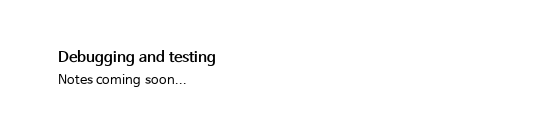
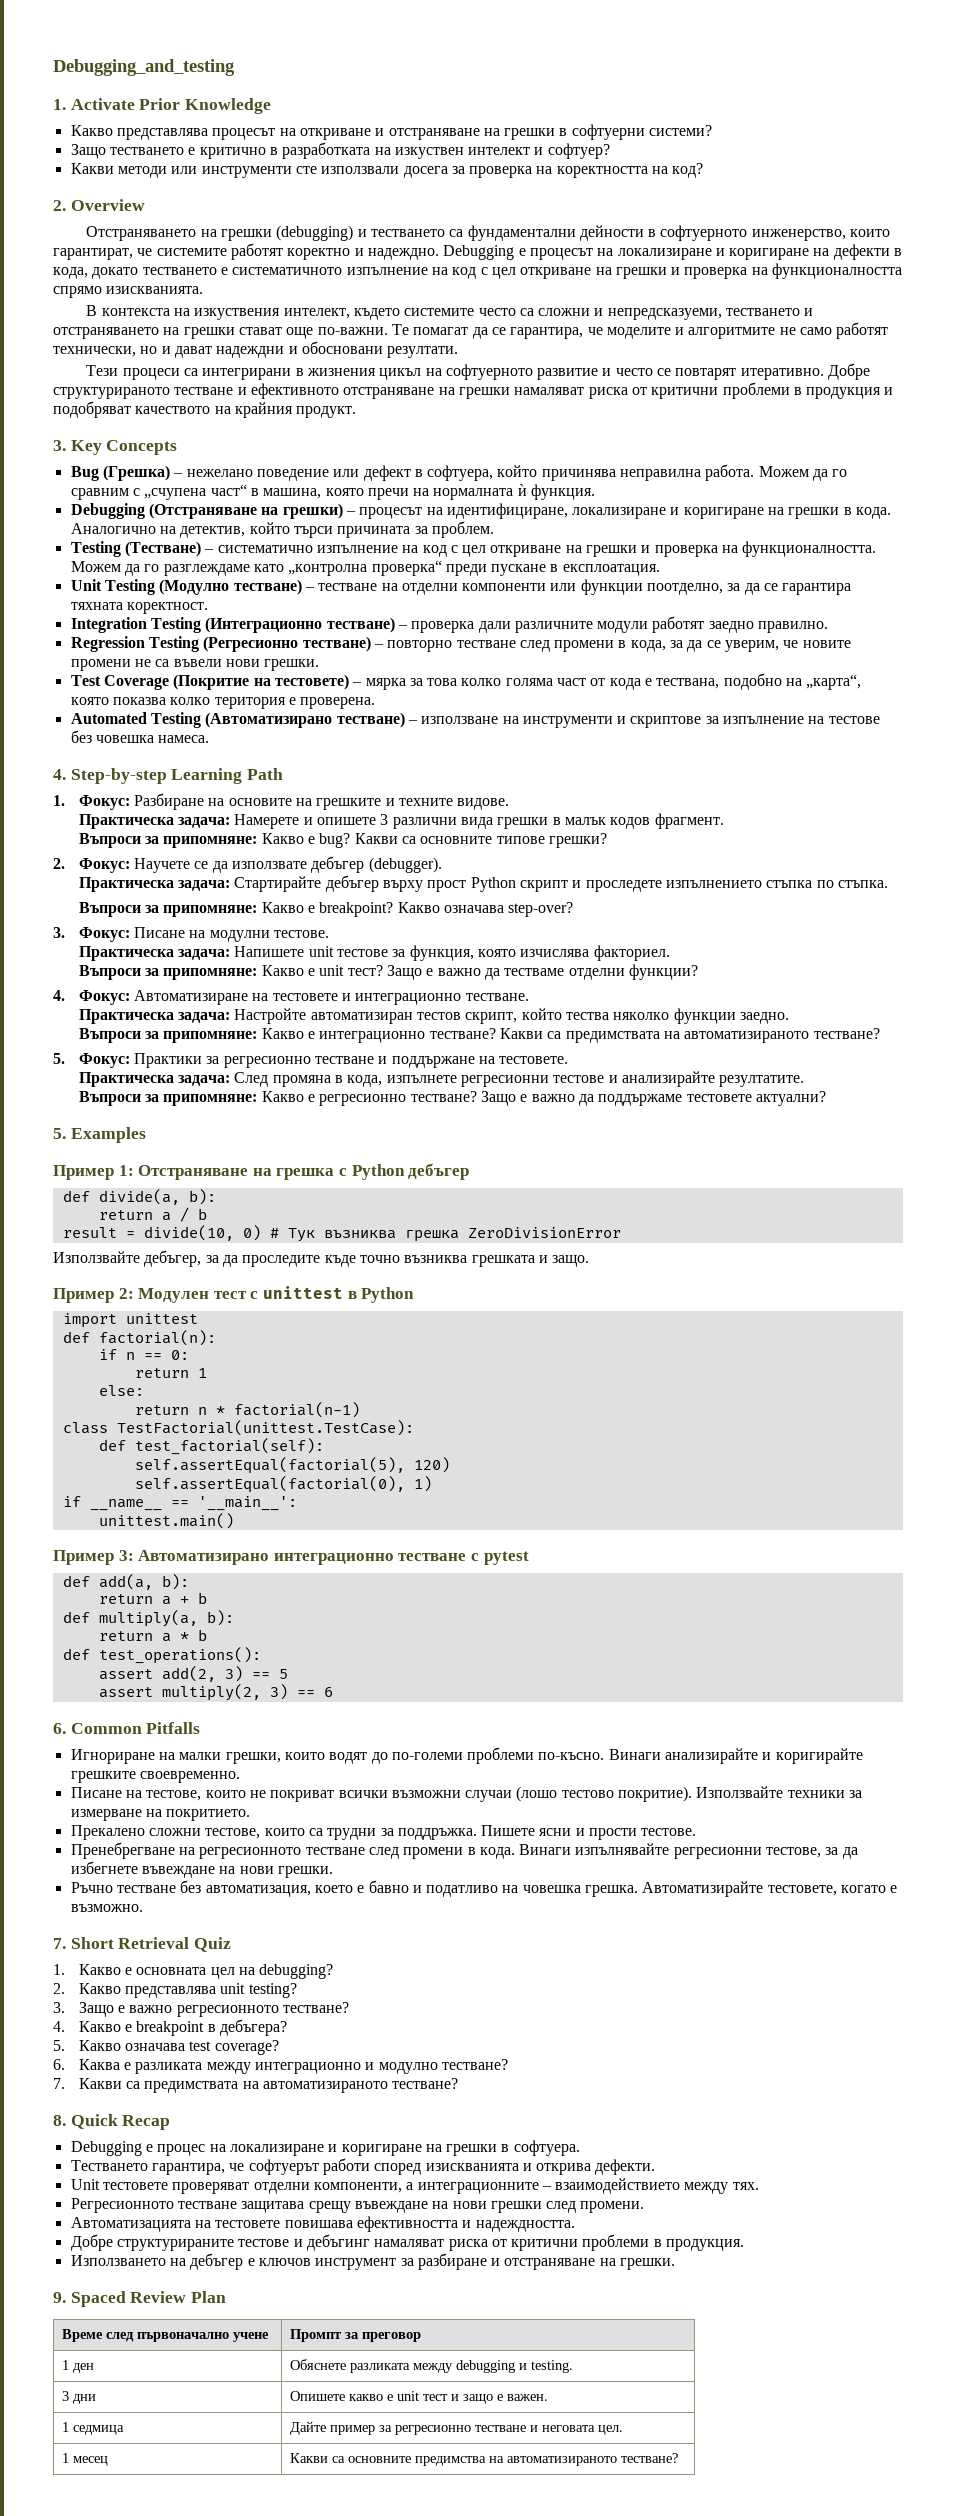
[58,50,216,66] [58,74,187,88] Debugging and testing // Notes coming soon... -> [53,59,235,76] [53,98,272,114] [70,124,713,140] [70,142,610,159] [70,163,704,178] [53,199,145,211] [86,225,891,241] [53,243,903,260] [53,263,903,279] [53,286,204,298] [86,305,814,320] [53,322,889,339] [53,341,459,358] [86,363,871,380] [53,382,894,399] [53,401,357,418] [53,440,178,455] [70,464,848,481] [70,484,596,500] [70,503,892,519] [70,521,494,538] [70,541,877,557] [70,560,660,576] [70,579,852,595] [70,602,208,614] [70,616,829,633] [70,636,851,652] [70,659,320,671] [70,673,862,690] [70,697,376,709] [70,712,880,728] [70,730,210,743] [53,768,284,784] [53,793,510,810] [78,813,724,829] [78,833,607,848] [53,856,442,873] [78,875,888,892] [78,902,574,917] [53,927,330,942] [78,945,670,961] [78,964,698,980] [53,990,529,1005] [78,1008,789,1024] [78,1028,880,1043] [53,1053,569,1068] [78,1071,805,1087] [78,1091,826,1106] [53,1127,146,1143] [53,1163,470,1180] [62,1189,216,1205] [98,1207,207,1222] [62,1225,621,1242] [53,1250,590,1267] [53,1286,415,1303] [62,1313,198,1328] [62,1330,216,1346] [98,1349,189,1360] [134,1368,207,1378] [98,1385,144,1396] [134,1402,360,1418] [62,1420,414,1436] [98,1438,324,1455] [134,1457,450,1474] [134,1476,432,1493] [62,1496,297,1511] [98,1513,234,1529] [53,1550,529,1565] [62,1574,189,1590] [98,1592,207,1605] [62,1610,234,1627] [98,1629,207,1642] [62,1647,261,1664] [98,1666,288,1682] [98,1684,333,1701] [53,1722,201,1734] [70,1747,863,1764] [70,1771,240,1783] [70,1786,863,1802] [70,1809,251,1821] [70,1825,697,1840] [70,1842,858,1859] [70,1861,333,1878] [70,1880,898,1897] [70,1904,143,1912] [53,1937,232,1952] [53,1964,334,1979] [53,1983,297,1998] [53,2002,350,2017] [53,2019,288,2036] [53,2040,279,2055] [53,2059,509,2074] [53,2078,459,2093] [53,2114,171,2130] [70,2140,580,2156] [70,2158,656,2175] [70,2178,759,2194] [70,2198,645,2213] [70,2216,575,2232] [70,2234,745,2251] [70,2253,676,2270] [53,2291,227,2307] [61,2329,269,2342] [289,2329,421,2342] [61,2360,94,2373] [289,2359,573,2373] [61,2391,96,2404] [289,2391,548,2404] [61,2422,124,2435] [289,2421,623,2435] [61,2453,108,2466] [289,2453,678,2466] Debugging_and_testing // 1. Activate Prior Knowledge // Какво представлява процесът на откриване и отстраняване на грешки в софтуерни системи? // Защо тестването е критично в разработката на изкуствен интелект и софтуер? // Какви методи или инструменти сте използвали досега за проверка на коректността на код? // 2. Overview // Отстраняването на грешки (debugging) и тестването са фундаментални дейности в софтуерното инженерство, които гарантират, че системите работят коректно и надеждно. Debugging е процесът на локализиране и коригиране на дефекти в кода, докато тестването е систематичното изпълнение на код с цел откриване на грешки и проверка на функционалността спрямо изискванията. // В контекста на изкуствения интелект, където системите често са сложни и непредсказуеми, тестването и отстраняването на грешки стават още по-важни. Те помагат да се гарантира, че моделите и алгоритмите не само работят технически, но и дават надеждни и обосновани резултати. // Тези процеси са интегрирани в жизнения цикъл на софтуерното развитие и често се повтарят итеративно. Добре структурираното тестване и ефективното отстраняване на грешки намаляват риска от критични проблеми в продукция и подобряват качеството на крайния продукт. // 3. Key Concepts // Bug (Грешка) – нежелано поведение или дефект в софтуера, който причинява неправилна работа. Можем да го сравним с „счупена част“ в машина, която пречи на нормалната ѝ функция. // Debugging (Отстраняване на грешки) – процесът на идентифициране, локализиране и коригиране на грешки в кода. Аналогично на детектив, който търси причината за проблем. // Testing (Тестване) – систематично изпълнение на код с цел откриване на грешки и проверка на функционалността. Можем да го разглеждаме като „контролна проверка“ преди пускане в експлоатация. // Unit Testing (Модулно тестване) – тестване на отделни компоненти или функции поотделно, за да се гарантира тяхната коректност. // Integration Testing (Интеграционно тестване) – проверка дали различните модули работят заедно правилно. // Regression Testing (Регресионно тестване) – повторно тестване след промени в кода, за да се уверим, че новите промени не са въвели нови грешки. // Test Coverage (Покритие на тестовете) – мярка за това колко голяма част от кода е тествана, подобно на „карта“, която показва колко територия е проверена. // Automated Testing (Автоматизирано тестване) – използване на инструменти и скриптове за изпълнение на тестове без човешка намеса. // 4. Step-by-step Learning Path // 1. Фокус: Разбиране на основите на грешките и техните видове. // Практическа задача: Намерете и опишете 3 различни вида грешки в малък кодов фрагмент. // Въпроси за припомняне: Какво е bug? Какви са основните типове грешки? // 2. Фокус: Научете се да използвате дебъгер (debugger). // Практическа задача: Стартирайте дебъгер върху прост Python скрипт и проследете изпълнението стъпка по стъпка. // Въпроси за припомняне: Какво е breakpoint? Какво означава step-over? // 3. Фокус: Писане на модулни тестове. // Практическа задача: Напишете unit тестове за функция, която изчислява факториел. // Въпроси за припомняне: Какво е unit тест? Защо е важно да тестваме отделни функции? // 4. Фокус: Автоматизиране на тестовете и интеграционно тестване. // Практическа задача: Настройте автоматизиран тестов скрипт, който тества няколко функции заедно. // Въпроси за припомняне: Какво е интеграционно тестване? Какви са предимствата на автоматизираното тестване? // 5. Фокус: Практики за регресионно тестване и поддържане на тестовете. // Практическа задача: След промяна в кода, изпълнете регресионни тестове и анализирайте резултатите. // Въпроси за припомняне: Какво е регресионно тестване? Защо е важно да поддържаме тестовете актуални? // 5. Examples // Пример 1: Отстраняване на грешка с Python дебъгер // def divide(a, b): // return a / b // result = divide(10, 0) # Тук възниква грешка ZeroDivisionError // Използвайте дебъгер, за да проследите къде точно възниква грешката и защо. // Пример 2: Модулен тест с unittest в Python // import unittest // def factorial(n): // if n == 0: // return 1 // else: // return n * factorial(n-1) // class TestFactorial(unittest.TestCase): // def test_factorial(self): // self.assertEqual(factorial(5), 120) // self.assertEqual(factorial(0), 1) // if __name__ == '__main__': // unittest.main() // Пример 3: Автоматизирано интеграционно тестване с pytest // def add(a, b): // return a + b // def multiply(a, b): // return a * b // def test_operations(): // assert add(2, 3) == 5 // assert multiply(2, 3) == 6 // 6. Common Pitfalls // Игнориране на малки грешки, които водят до по-големи проблеми по-късно. Винаги анализирайте и коригирайте грешките своевременно. // Писане на тестове, които не покриват всички възможни случаи (лошо тестово покритие). Използвайте техники за измерване на покритието. // Прекалено сложни тестове, които са трудни за поддръжка. Пишете ясни и прости тестове. // Пренебрегване на регресионното тестване след промени в кода. Винаги изпълнявайте регресионни тестове, за да избегнете въвеждане на нови грешки. // Ръчно тестване без автоматизация, което е бавно и податливо на човешка грешка. Автоматизирайте тестовете, когато е възможно. // 7. Short Retrieval Quiz // 1. Какво е основната цел на debugging? // 2. Какво представлява unit testing? // 3. Защо е важно регресионното тестване? // 4. Какво е breakpoint в дебъгера? // 5. Какво означава test coverage? // 6. Каква е разликата между интеграционно и модулно тестване? // 7. Какви са предимствата на автоматизираното тестване? // 8. Quick Recap // Debugging е процес на локализиране и коригиране на грешки в софтуера. // Тестването гарантира, че софтуерът работи според изискванията и открива дефекти. // Unit тестовете проверяват отделни компоненти, а интеграционните – взаимодействието между тях. // Регресионното тестване защитава срещу въвеждане на нови грешки след промени. // Автоматизацията на тестовете повишава ефективността и надеждността. // Добре структурираните тестове и дебъгинг намаляват риска от критични проблеми в продукция. // Използването на дебъгер е ключов инструмент за разбиране и отстраняване на грешки. // 9. Spaced Review Plan // Време след първоначално учене | Промпт за преговор // 1 ден | Обяснете разликата между debugging и testing. // 3 дни | Опишете какво е unit тест и защо е важен. // 1 седмица | Дайте пример за регресионно тестване и неговата цел. // 1 месец | Какви са основните предимства на автоматизираното тестване?

